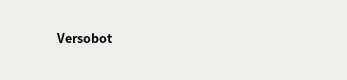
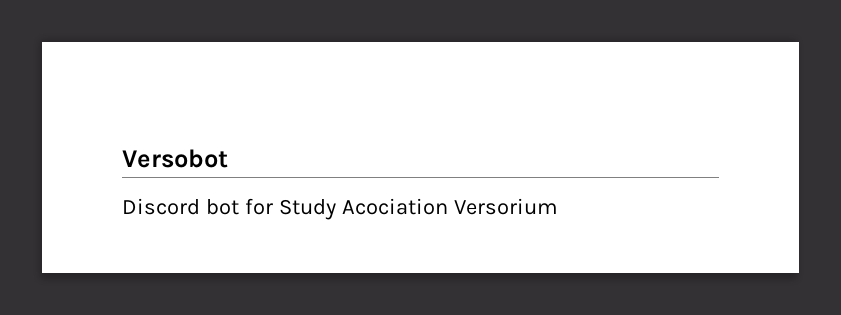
(113, 38) none -> [122,198,558,220] // Discord bot for Study Acociation Versorium

